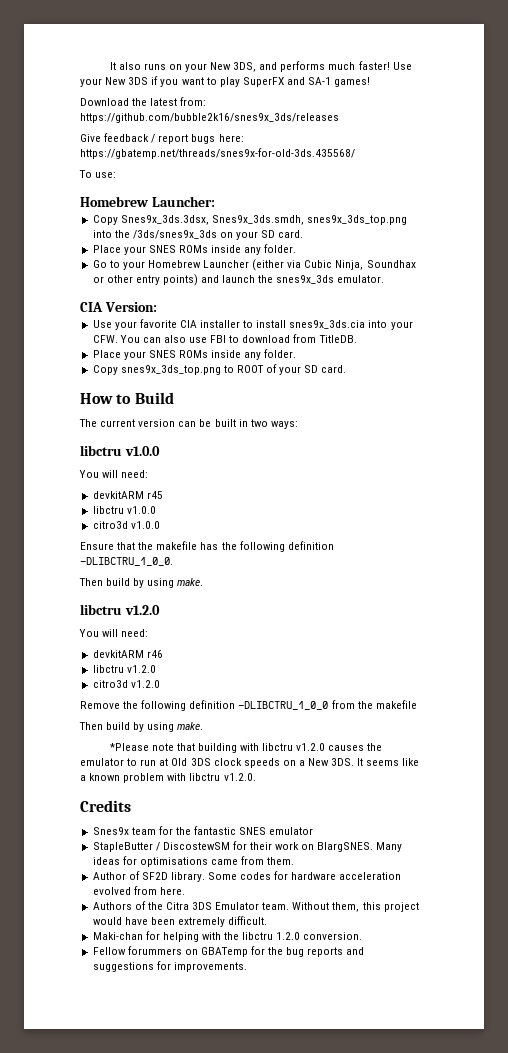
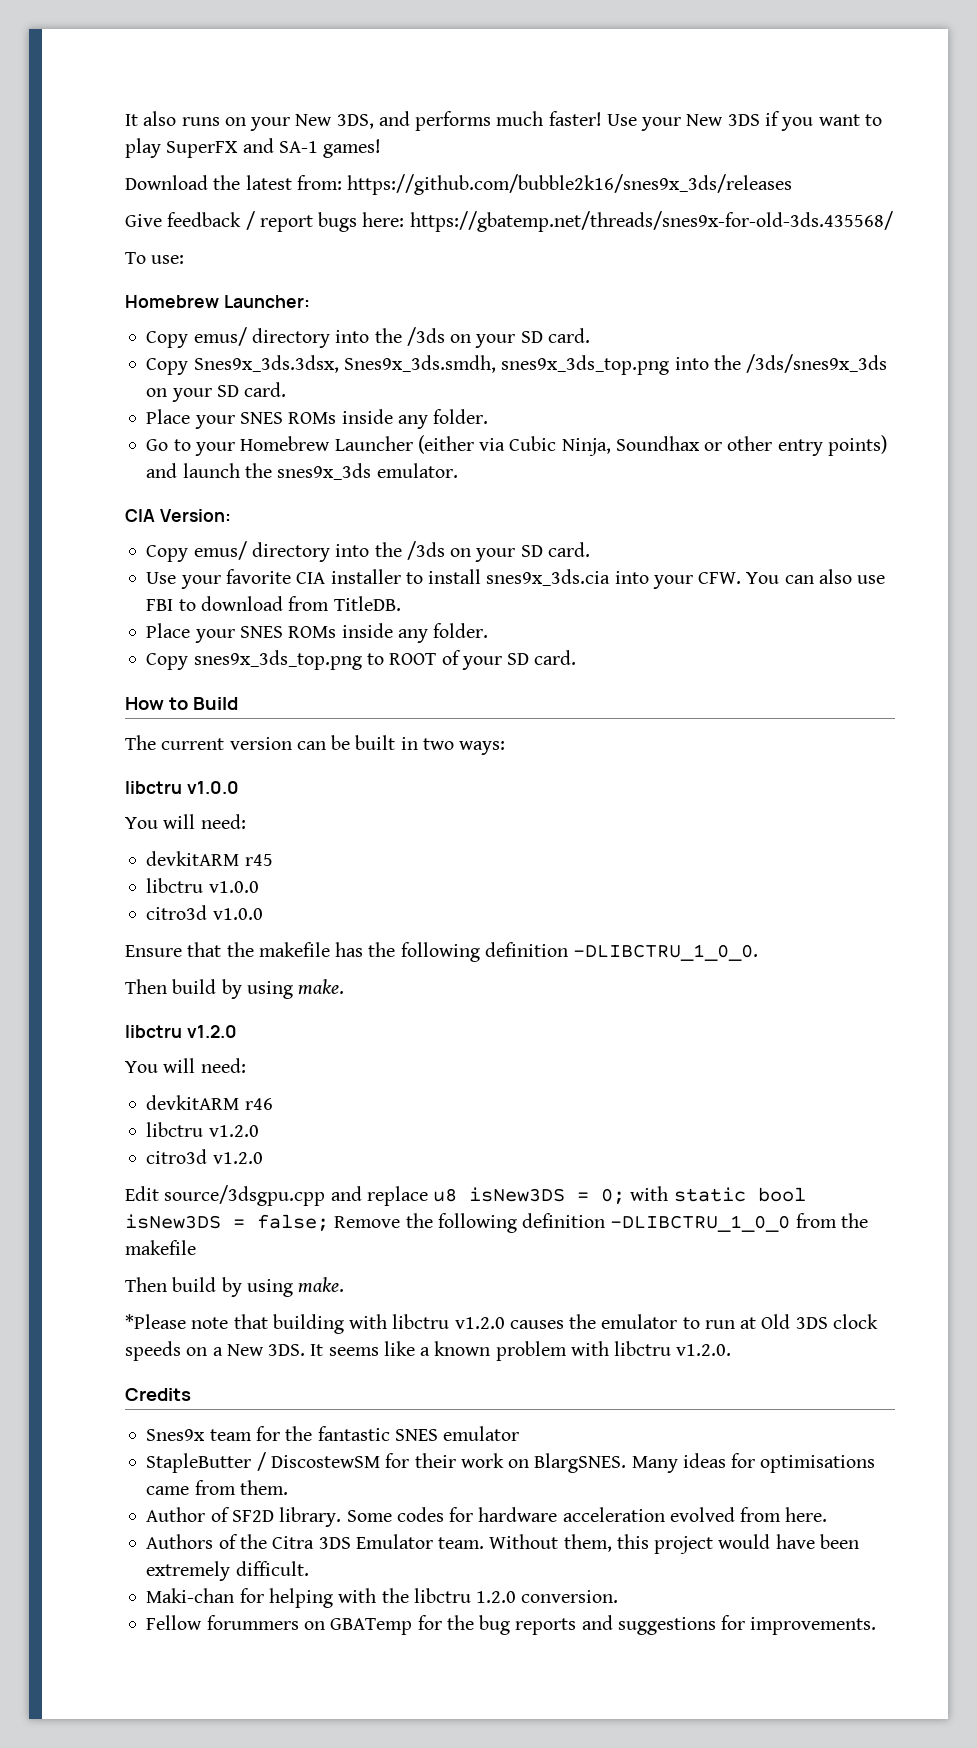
(215, 201) none -> [146,327,590,348] // Copy emus/ directory into the /3ds on your SD card.
(157, 307) none -> [146,541,590,562] // Copy emus/ directory into the /3ds on your SD card.
(160, 684) none -> [125,1185,806,1206] [125,1214,329,1231] Edit source/3dsgpu.cpp and replace u8 isNew3DS = 0; with static bool isNew3DS = false;

